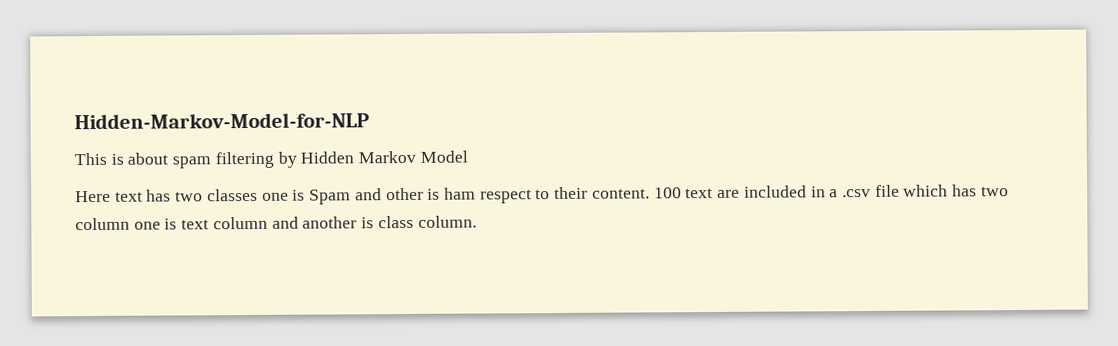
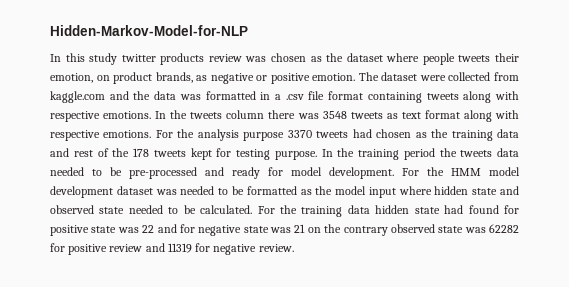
[74,150,468,169] [75,184,1009,205] [75,215,477,231] This is about spam filtering by Hidden Markov Model // Here text has two classes one is Spam and other is ham respect to their content. 100 text are included in a .csv file which has two column one is text column and another is class column. -> [50,53,519,65] [50,72,520,84] [50,91,519,103] [50,110,519,122] [50,129,519,141] [50,148,519,160] [50,167,520,179] [50,186,519,198] [50,205,519,217] [50,224,519,236] [50,243,294,255] In this study twitter products review was chosen as the dataset where people tweets their emotion, on product brands, as negative or positive emotion. The dataset were collected from kaggle.com and the data was formatted in a .csv file format containing tweets along with respective emotions. In the tweets column there was 3548 tweets as text format along with respective emotions. For the analysis purpose 3370 tweets had chosen as the training data and rest of the 178 tweets kept for testing purpose. In the training period the tweets data needed to be pre-processed and ready for model development. For the HMM model development dataset was needed to be formatted as the model input where hidden state and observed state needed to be calculated. For the training data hidden state had found for positive state was 22 and for negative state was 21 on the contrary observed state was 62282 for positive review and 11319 for negative review.

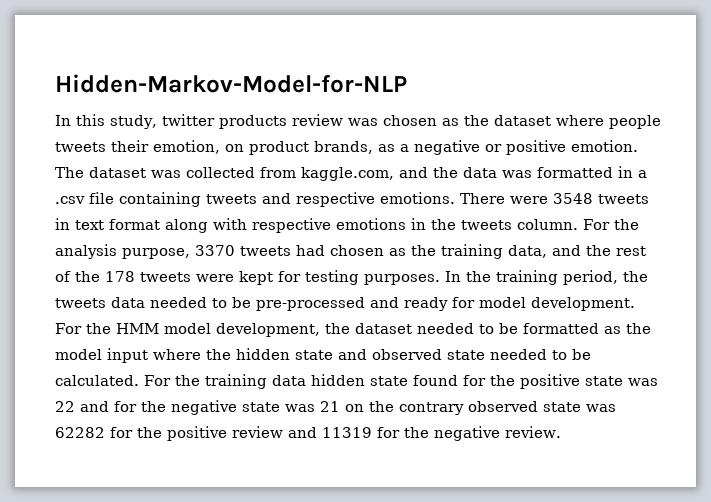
[89,53,118,65] study -> [110,115,157,129] study,
(208, 78) none -> [400,144,409,152] a
[419,75,446,81] were -> [151,170,181,178] was
[50,91,105,103] kaggle.com -> [301,167,394,181] kaggle.com,
[328,91,364,100] format -> (114, 198) none
[463,91,519,103] [50,110,319,122] along with respective emotions. In the tweets column there was -> [262,192,548,207] and respective emotions. There were
[386,113,398,119] as -> [55,218,70,230] in
[103,130,152,138] emotions. -> [336,218,578,230] emotions in the tweets column.
[243,132,285,141] purpose -> [122,248,190,259] purpose,
[496,129,519,138] [50,148,69,157] data and -> [508,245,611,258] data, and the
(186, 153) none -> [196,274,234,282] were
[274,151,317,160] purpose. -> [364,274,440,285] purposes.
[403,148,435,160] period -> [563,270,618,285] period,
[50,186,177,198] development dataset was -> [216,323,412,337] development, the dataset
(432, 190) none -> [206,349,231,360] the
[444,205,464,214] had -> (408, 381) none
(519, 209) none -> [490,375,515,386] the
(195, 228) none -> [141,401,166,412] the
(65, 247) none -> [137,427,162,438] the
(211, 247) none -> [404,427,429,438] the

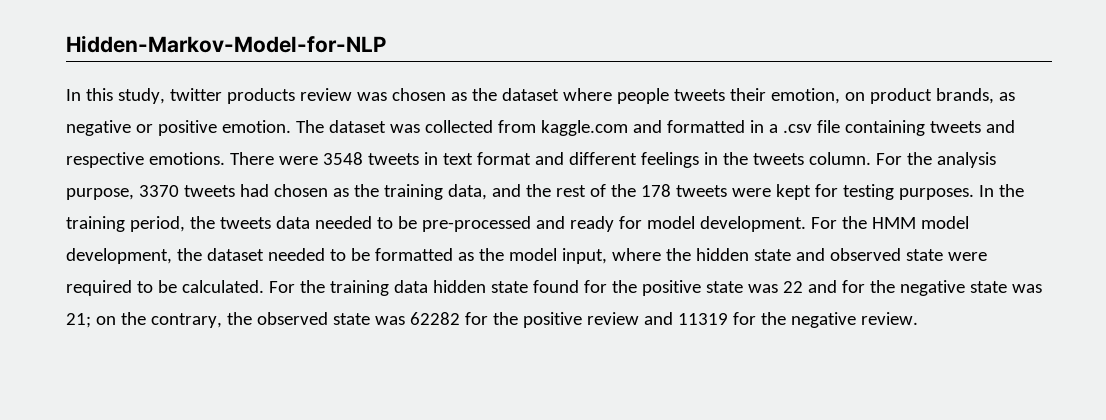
[400,144,409,152] a -> (1015, 96) none
[301,167,532,181] kaggle.com, and the data was -> [540,120,662,136] kaggle.com and
[165,218,406,233] along with respective emotions -> [534,152,699,168] and different feelings
[107,348,148,363] input -> [561,248,607,264] input,
[490,349,547,360] needed -> [947,252,987,261] [66,280,132,296] were required
[320,401,340,412] 21 -> [66,313,91,328] 21;
[399,402,464,415] contrary -> [150,312,252,328] contrary, the

